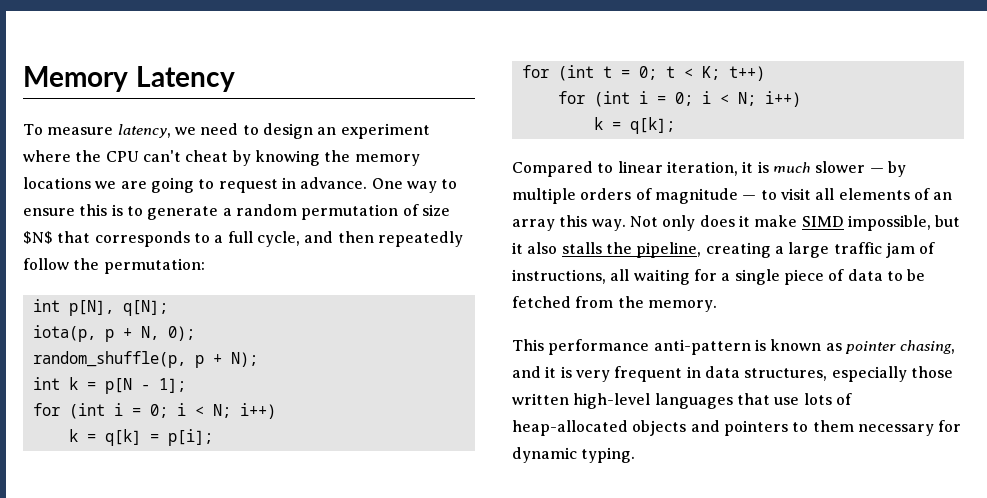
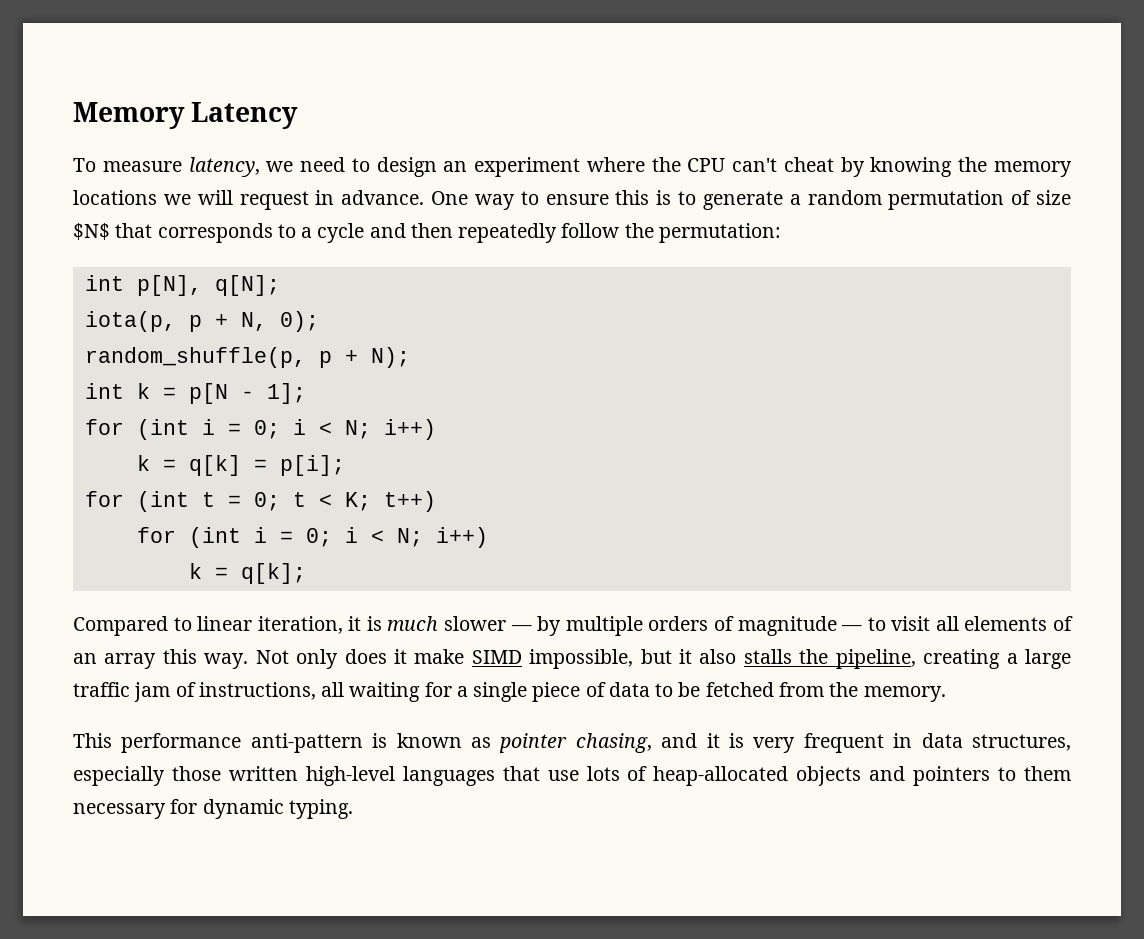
[120,177,215,193] are going to -> [197,190,233,205] will
[227,231,300,247] full cycle, -> [317,223,365,243] cycle

